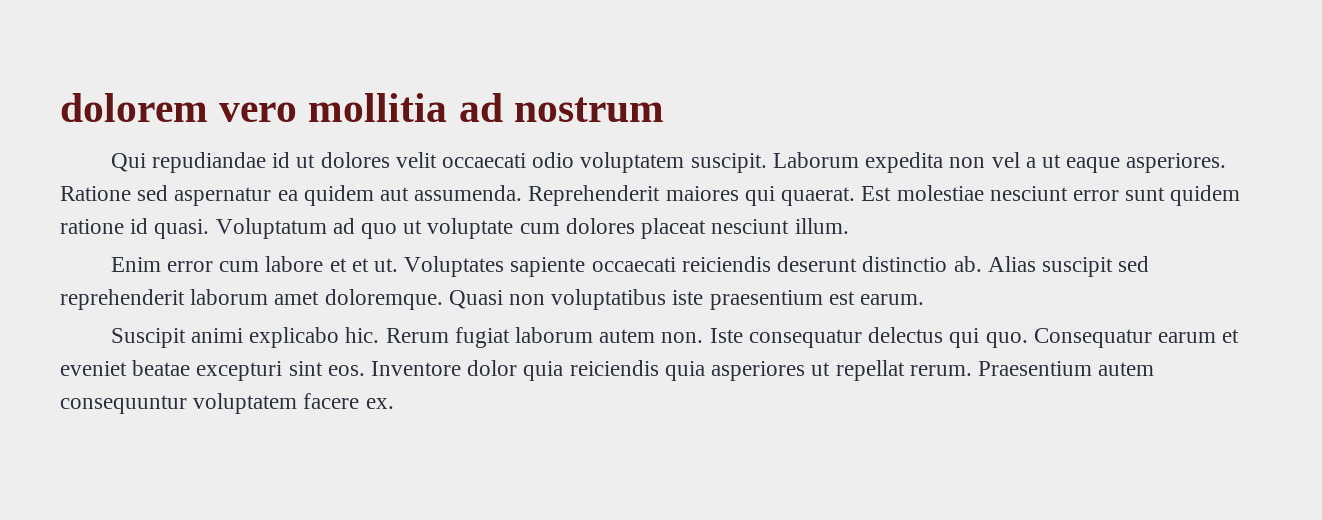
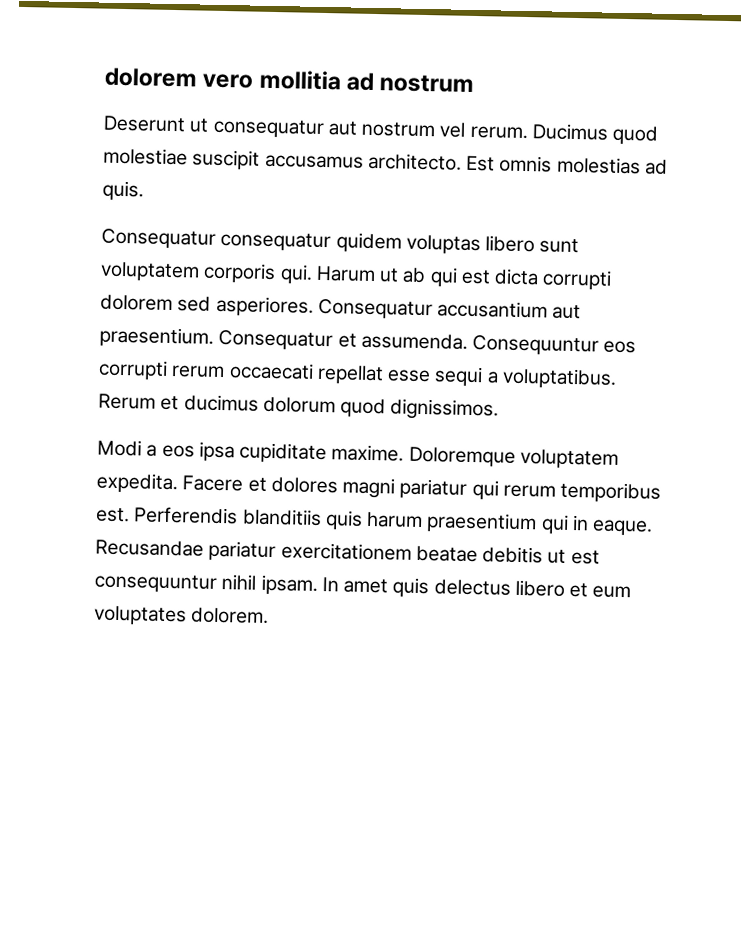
[110,152,1227,173] [60,185,1241,206] [60,218,849,239] [110,256,1150,277] [60,289,925,310] [110,327,1240,348] [60,360,1155,381] [60,393,394,414] Qui repudiandae id ut dolores velit occaecati odio voluptatem suscipit. Laborum expedita non vel a ut eaque asperiores. Ratione sed aspernatur ea quidem aut assumenda. Reprehenderit maiores qui quaerat. Est molestiae nesciunt error sunt quidem ratione id quasi. Voluptatum ad quo ut voluptate cum dolores placeat nesciunt illum. // Enim error cum labore et et ut. Voluptates sapiente occaecati reiciendis deserunt distinctio ab. Alias suscipit sed reprehenderit laborum amet doloremque. Quasi non voluptatibus iste praesentium est earum. // Suscipit animi explicabo hic. Rerum fugiat laborum autem non. Iste consequatur delectus qui quo. Consequatur earum et eveniet beatae excepturi sint eos. Inventore dolor quia reiciendis quia asperiores ut repellat rerum. Praesentium autem consequuntur voluptatem facere ex. -> [103,115,659,145] [103,147,668,175] [102,180,144,201] [101,228,580,255] [100,261,613,290] [100,294,582,320] [99,326,637,356] [98,359,617,389] [98,393,500,421] [97,439,619,469] [96,472,662,503] [96,506,654,536] [95,539,600,565] [94,573,632,599] [93,605,270,626] Deserunt ut consequatur aut nostrum vel rerum. Ducimus quod molestiae suscipit accusamus architecto. Est omnis molestias ad quis. // Consequatur consequatur quidem voluptas libero sunt voluptatem corporis qui. Harum ut ab qui est dicta corrupti dolorem sed asperiores. Consequatur accusantium aut praesentium. Consequatur et assumenda. Consequuntur eos corrupti rerum occaecati repellat esse sequi a voluptatibus. Rerum et ducimus dolorum quod dignissimos. // Modi a eos ipsa cupiditate maxime. Doloremque voluptatem expedita. Facere et dolores magni pariatur qui rerum temporibus est. Perferendis blanditiis quis harum praesentium qui in eaque. Recusandae pariatur exercitationem beatae debitis ut est consequuntur nihil ipsam. In amet quis delectus libero et eum voluptates dolorem.

